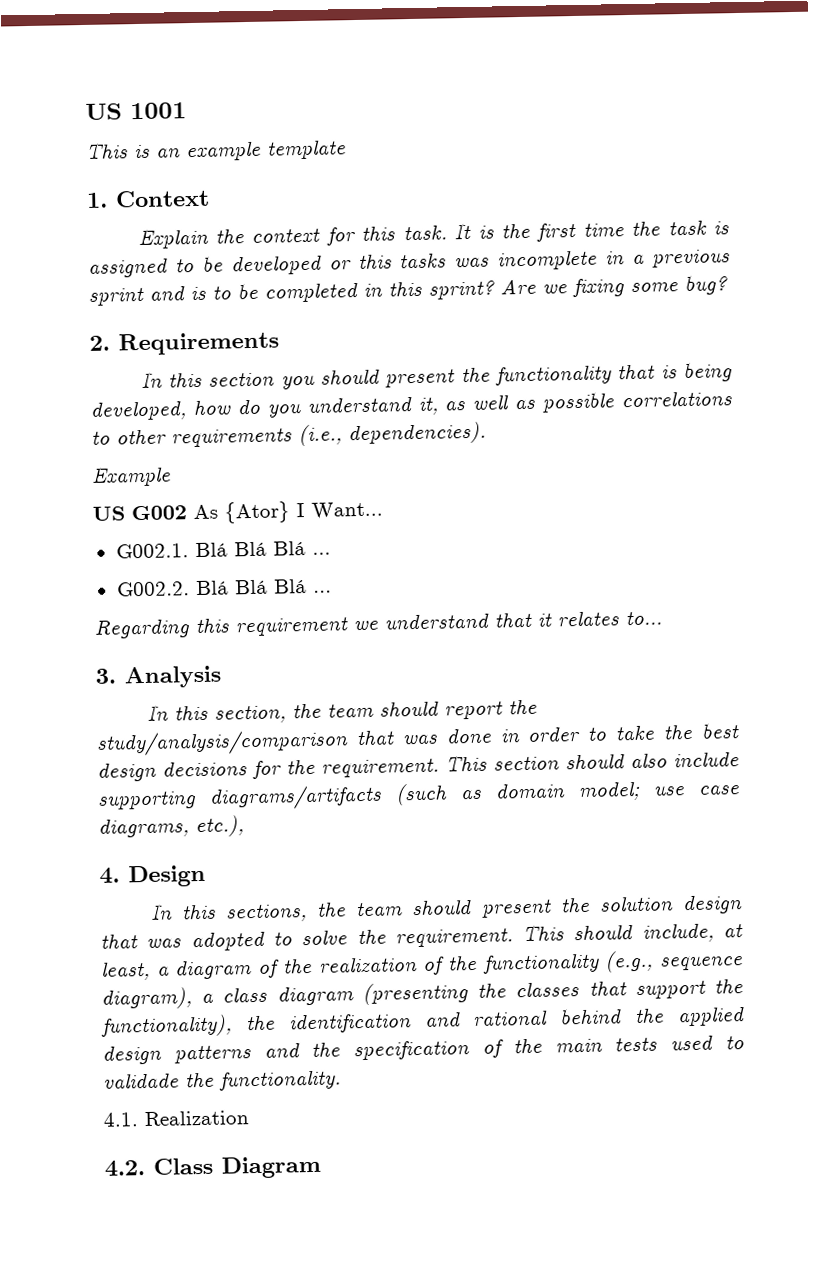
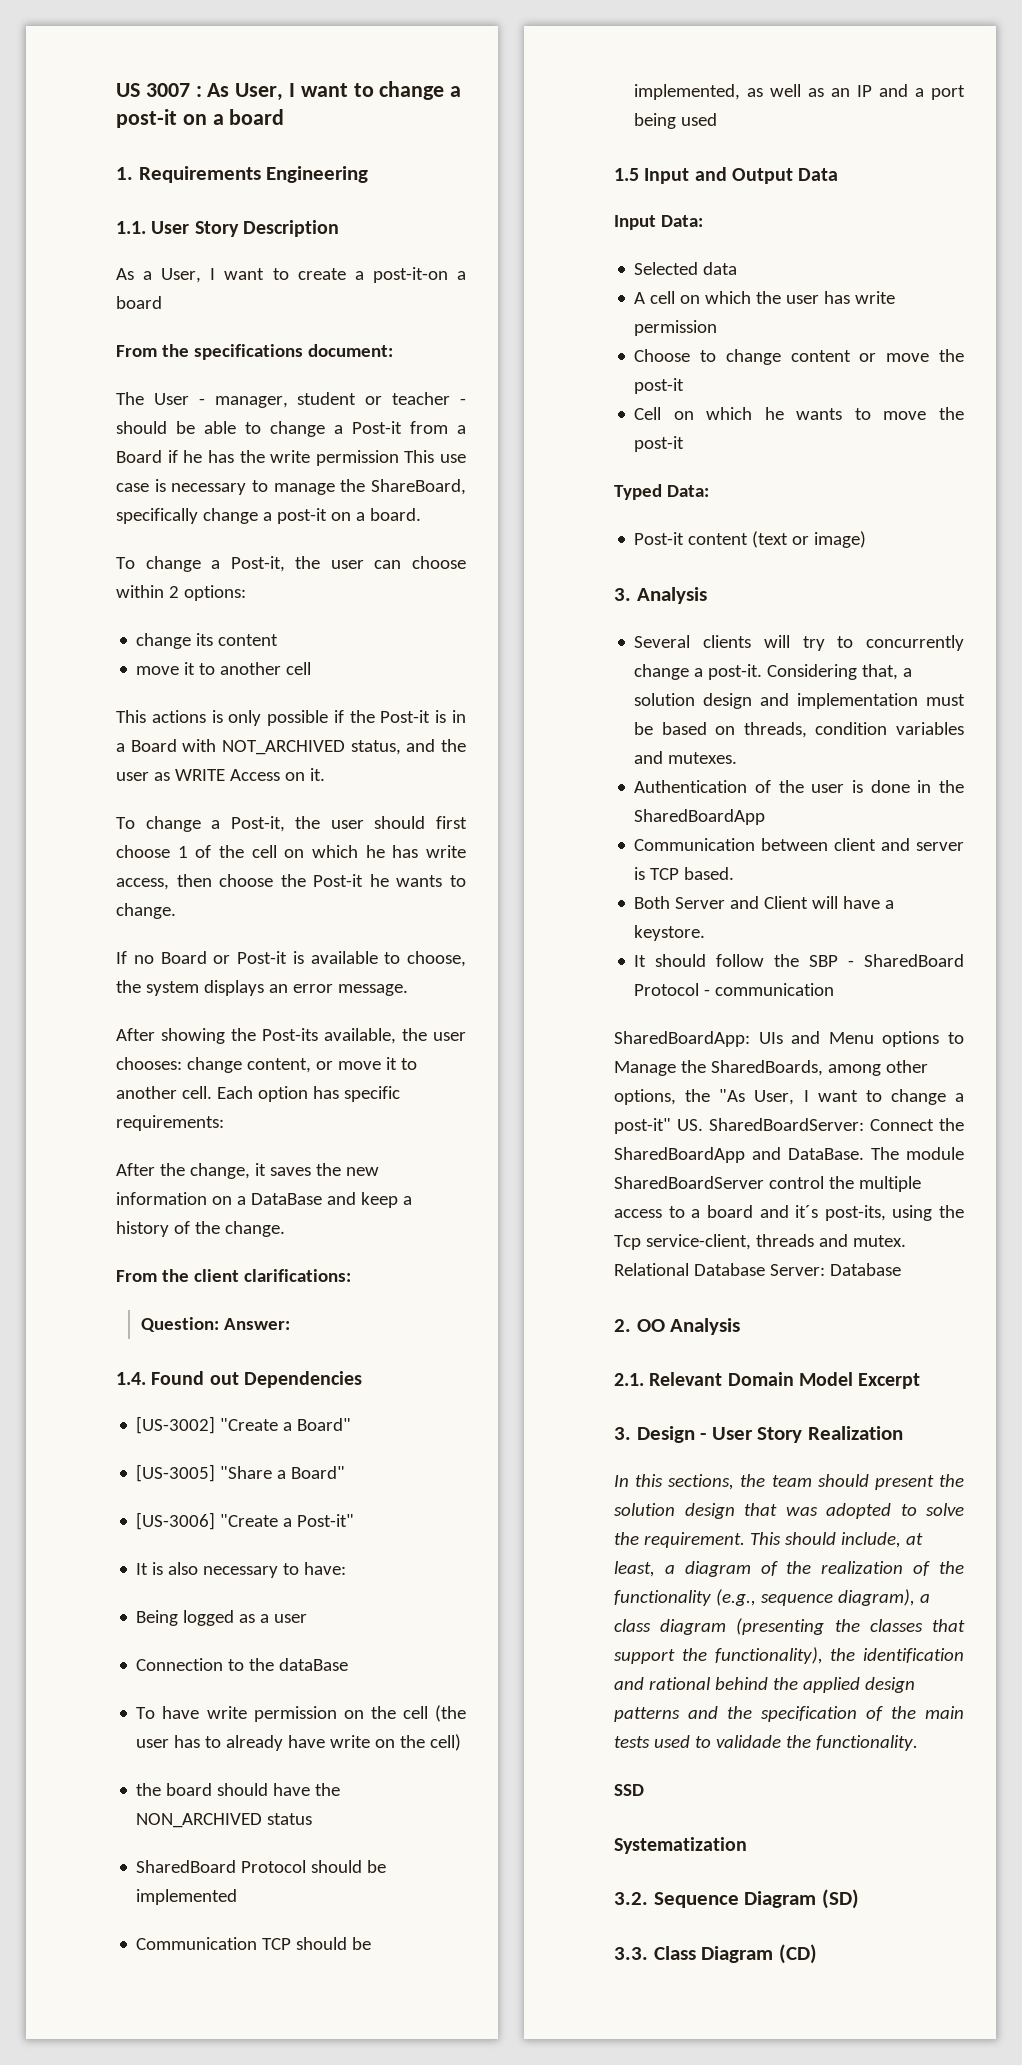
[85,102,187,120] [85,139,346,162] [86,189,210,208] [137,219,730,250] [88,249,730,278] [88,274,728,306] [89,331,279,356] [140,361,733,390] [90,390,732,421] [91,421,486,448] [91,465,171,487] [92,501,383,524] [115,541,331,559] [116,578,332,597] [94,610,662,639] [95,665,221,689] [146,698,537,724] [96,722,740,757] [97,751,739,782] [97,780,740,811] [98,815,244,838] [99,864,206,888] US 1001 // This is an example template // 1. Context // Explain the context for this task. It is the first time the task is assigned to be developed or this tasks was incomplete in a previous sprint and is to be completed in this sprint? Are we fixing some bug? // 2. Requirements // In this section you should present the functionality that is being developed, how do you understand it, as well as possible correlations to other requirements (i.e., dependencies). // Example // US G002 As {Ator} I Want... // G002.1. Blá Blá Blá ... // G002.2. Blá Blá Blá ... // Regarding this requirement we understand that it relates to... // 3. Analysis // In this section, the team should report the study/analysis/comparison that was done in order to take the best design decisions for the requirement. This section should also include supporting diagrams/artifacts (such as domain model; use case diagrams, etc.), // 4. Design -> [116,81,462,101] [116,109,285,128] [116,166,369,183] [116,220,339,237] [116,267,466,283] [116,296,162,309] [116,344,393,360] [116,392,467,408] [116,421,466,437] [116,450,466,466] [116,479,466,495] [116,508,421,524] [116,556,466,572] [116,585,246,601] [136,633,279,649] [136,662,312,675] [116,710,466,726] [116,739,467,755] [116,768,325,781] [116,816,467,832] [116,845,466,858] [116,874,466,890] [116,903,176,919] [116,951,466,967] [116,980,408,996] [116,1028,466,1044] [116,1057,417,1073] [116,1086,400,1102] [116,1115,224,1131] [116,1163,379,1179] [116,1192,412,1208] [116,1221,285,1237] [116,1269,351,1282] [140,1317,290,1332] [116,1371,362,1388] [136,1416,352,1434] [136,1464,346,1482] [136,1512,355,1530] [136,1562,347,1578] [136,1610,308,1626] [136,1658,349,1671] [136,1705,467,1722] [136,1734,462,1751] [136,1783,341,1796] [136,1813,313,1828] [136,1860,387,1873] [136,1889,238,1905] [136,1937,372,1950] [634,84,965,100] [634,113,718,129] [614,167,839,184] [614,215,703,230] [634,262,738,275] [634,291,896,304] [634,320,718,336] [634,349,964,365] [634,378,685,394] [634,407,964,420] [634,436,685,452] [614,484,709,500] [634,531,867,548] [614,587,707,604] [634,635,964,651] [634,664,913,680] [634,693,965,709] [634,722,964,738] [634,751,738,764] [634,780,964,793] [634,809,766,825] [634,838,964,851] [634,867,735,880] [634,896,895,909] [634,925,706,941] [634,954,964,967] [634,983,835,996] [614,1031,964,1047] [614,1060,928,1076] [614,1089,964,1105] [614,1118,964,1134] [614,1147,964,1163] [614,1176,921,1192] [614,1205,964,1221] [614,1234,906,1250] [614,1263,901,1276] [614,1318,741,1335] [614,1372,921,1389] [614,1426,903,1443] US 3007 : As User, I want to change a post-it on a board // 1. Requirements Engineering // 1.1. User Story Description // As a User, I want to create a post-it-on a board // From the specifications document: // The User - manager, student or teacher - should be able to change a Post-it from a Board if he has the write permission This use case is necessary to manage the ShareBoard, specifically change a post-it on a board. // To change a Post-it, the user can choose within 2 options: // change its content // move it to another cell // This actions is only possible if the Post-it is in a Board with NOT_ARCHIVED status, and the user as WRITE Access on it. // To change a Post-it, the user should first choose 1 of the cell on which he has write access, then choose the Post-it he wants to change. // If no Board or Post-it is available to choose, the system displays an error message. // After showing the Post-its available, the user chooses: change content, or move it to another cell. Each option has specific requirements: // After the change, it saves the new information on a DataBase and keep a history of the change. // From the client clarifications: // Question: Answer: // 1.4. Found out Dependencies // [US-3002] "Create a Board" // [US-3005] "Share a Board" // [US-3006] "Create a Post-it" // It is also necessary to have: // Being logged as a user // Connection to the dataBase // To have write permission on the cell (the user has to already have write on the cell) // the board should have the NON_ARCHIVED status // SharedBoard Protocol should be implemented // Communication TCP should be implemented, as well as an IP and a port being used // 1.5 Input and Output Data // Input Data: // Selected data // A cell on which the user has write permission // Choose to change content or move the post-it // Cell on which he wants to move the post-it // Typed Data: // Post-it content (text or image) // 3. Analysis // Several clients will try to concurrently change a post-it. Considering that, a solution design and implementation must be based on threads, condition variables and mutexes. // Authentication of the user is done in the SharedBoardApp // Communication between client and server is TCP based. // Both Server and Client will have a keystore. // It should follow the SBP - SharedBoard Protocol - communication // SharedBoardApp: UIs and Menu options to Manage the SharedBoards, among other options, the "As User, I want to change a post-it" US. SharedBoardServer: Connect the SharedBoardApp and DataBase. The module SharedBoardServer control the multiple access to a board and it´s post-its, using the Tcp service-client, threads and mutex. Relational Database Server: Database // 2. OO Analysis // 2.1. Relevant Domain Model Excerpt // 3. Design - User Story Realization
[103,1110,249,1127] [104,1160,145,1177] 4.1. Realization // 4.2. -> [614,1784,644,1796] [614,1837,747,1854] [614,1889,859,1909] [614,1947,648,1960] SSD // Systematization // 3.2. Sequence Diagram (SD) // 3.3.
(321, 1167) none -> [778,1944,817,1964] (CD)

